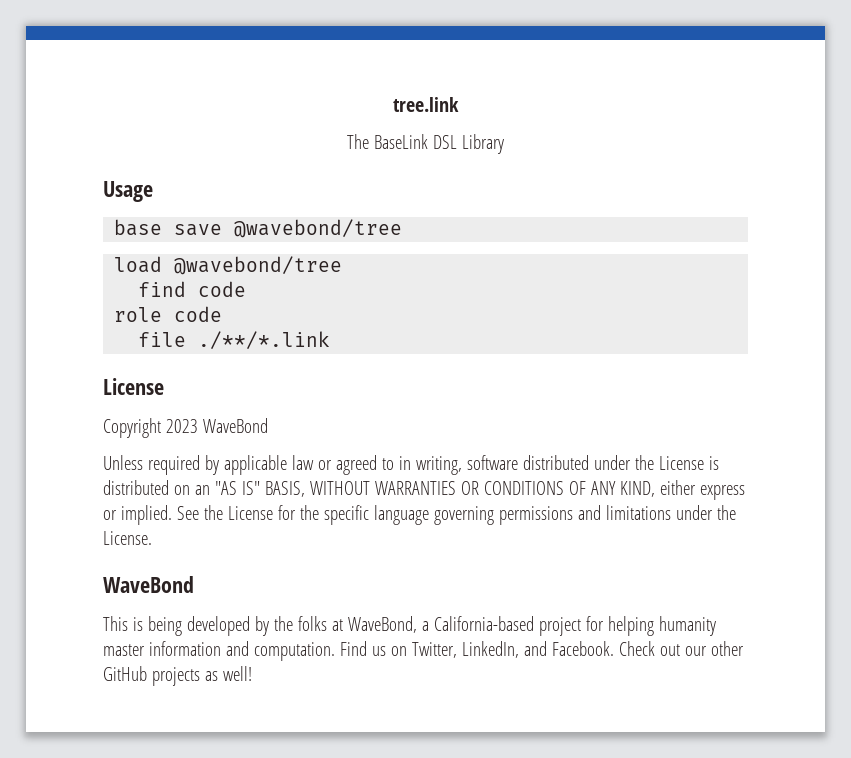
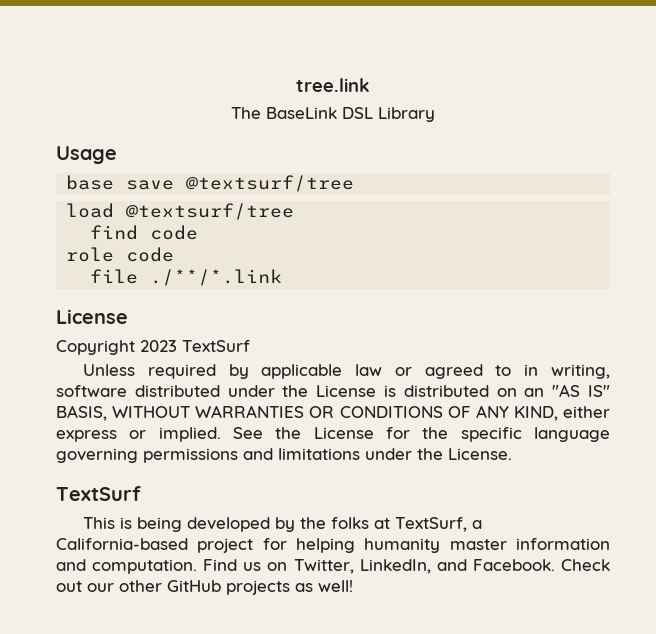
[234,219,403,238] @wavebond/tree -> [186,175,355,192] @textsurf/tree
[174,256,343,275] @wavebond/tree -> [126,203,295,220] @textsurf/tree
[202,418,268,433] WaveBond -> [182,340,250,352] TextSurf
[103,576,194,593] WaveBond -> [56,486,141,501] TextSurf
[347,616,417,633] WaveBond, -> [395,517,468,532] TextSurf,

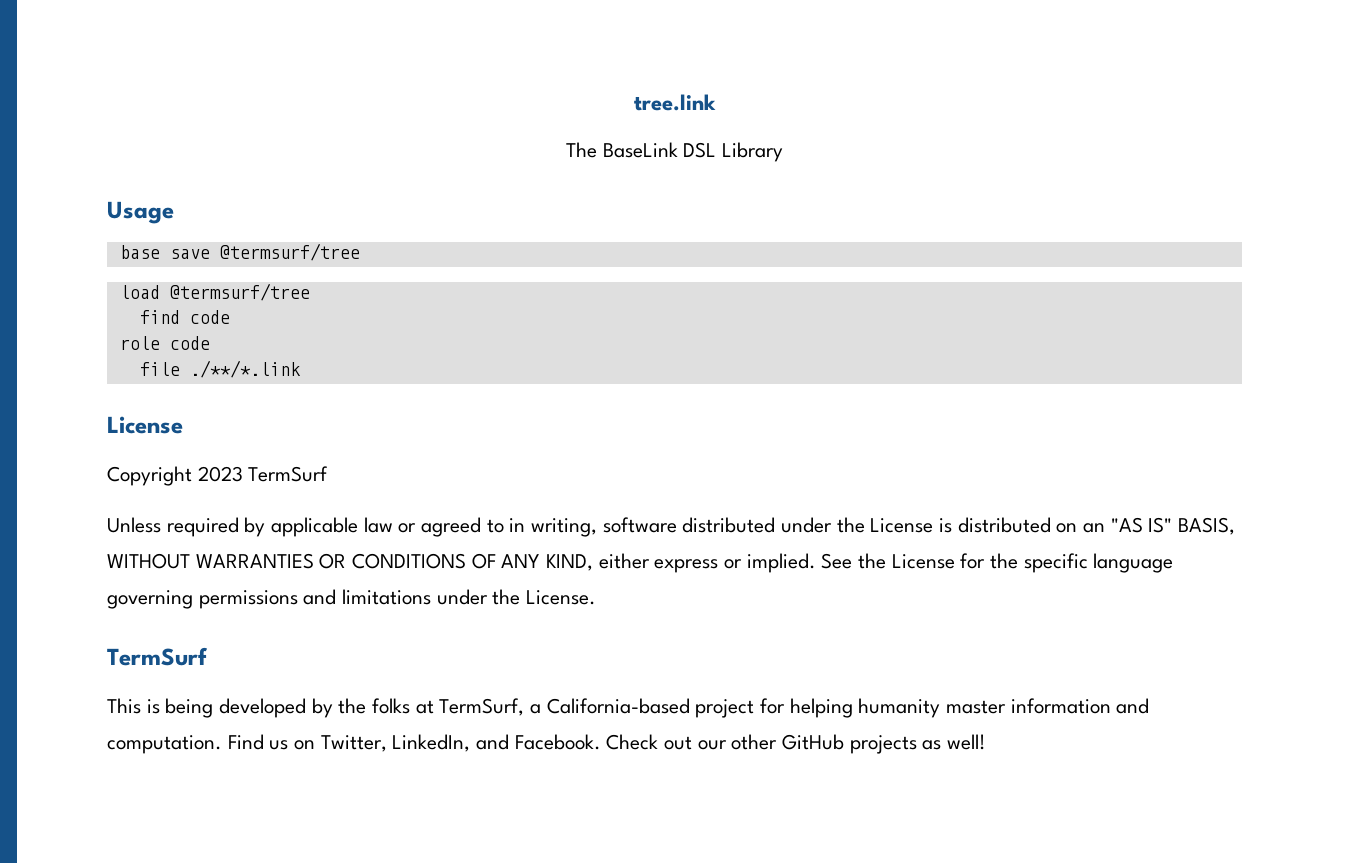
[186,175,355,192] @textsurf/tree -> [219,243,360,261] @termsurf/tree
[126,203,295,220] @textsurf/tree -> [169,283,310,301] @termsurf/tree
[182,340,250,352] TextSurf -> [248,466,329,482] TermSurf
[56,486,141,501] TextSurf -> [107,647,208,666] TermSurf
[395,517,468,532] TextSurf, -> [439,698,525,716] TermSurf,

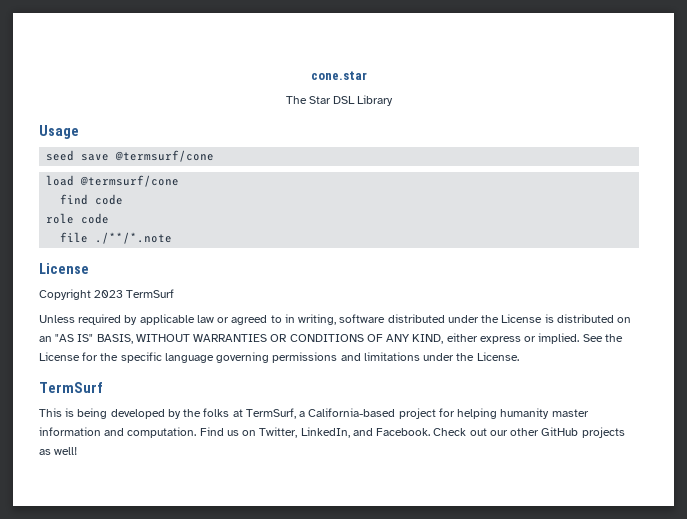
[634,94,716,111] tree.link -> [311,71,367,80] cone.star
[602,142,678,158] BaseLink -> [308,96,331,104] Star
[119,243,360,261] base save @termsurf/tree -> [46,150,215,162] seed save @termsurf/cone
[169,283,310,301] @termsurf/tree -> [80,175,180,187] @termsurf/cone
[189,360,301,378] ./**/*.link -> [95,232,173,244] ./**/*.note

